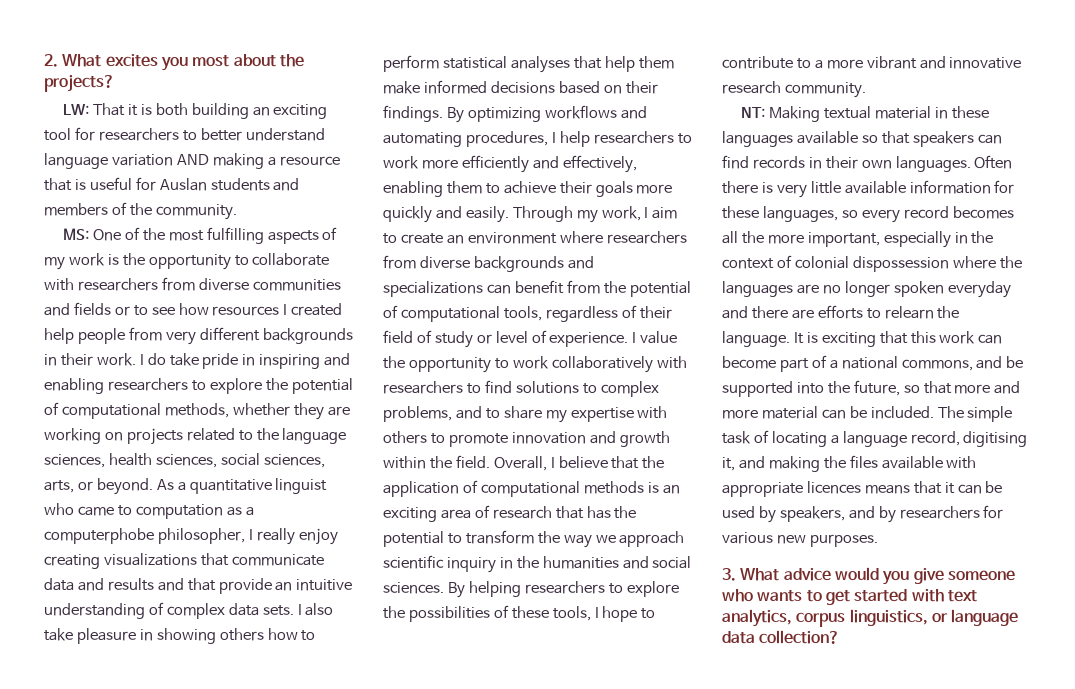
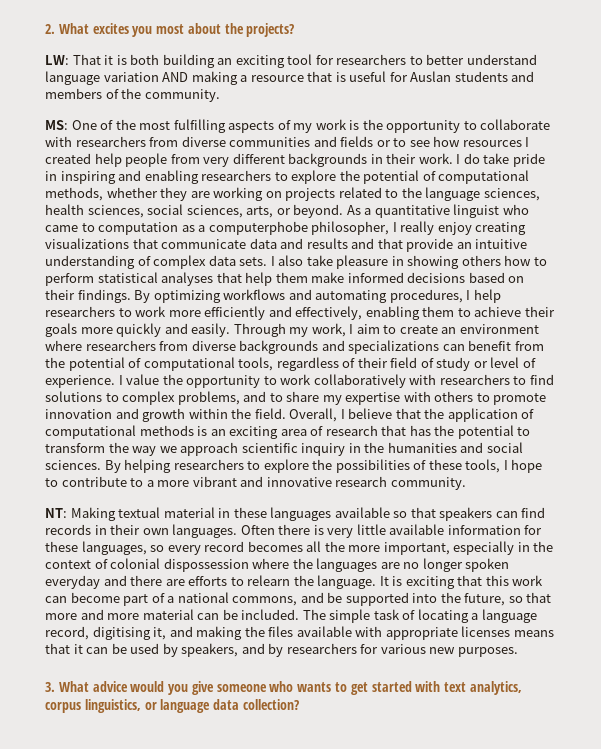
[806,481,861,494] licences -> [461,626,511,637] licenses

